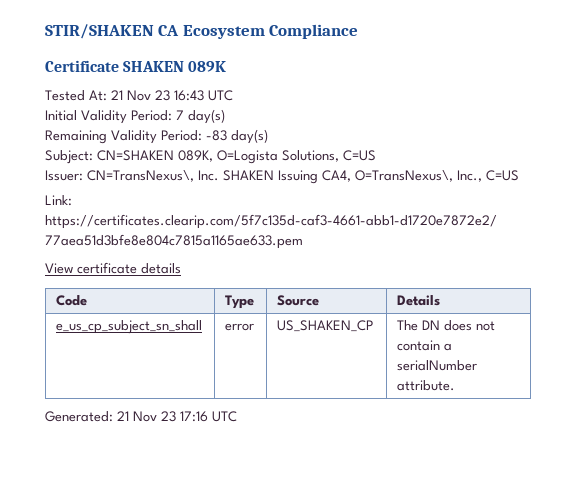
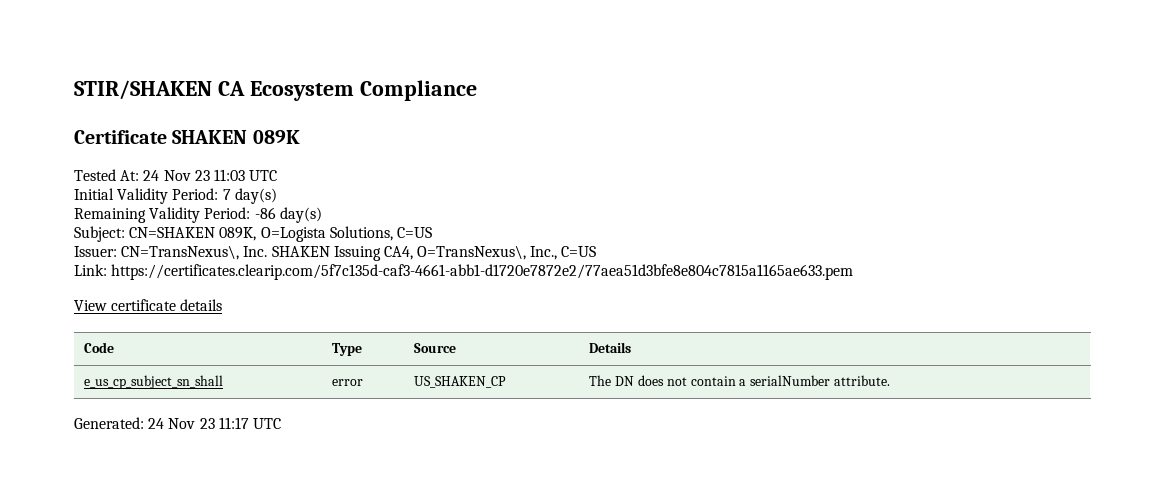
[111,90,204,101] 21 Nov 23 16:43 -> [143,169,245,181] 24 Nov 23 11:03
[206,130,227,141] -83 -> [254,207,276,219] -86
[117,411,208,422] 21 Nov 23 17:16 -> [148,417,249,429] 24 Nov 23 11:17

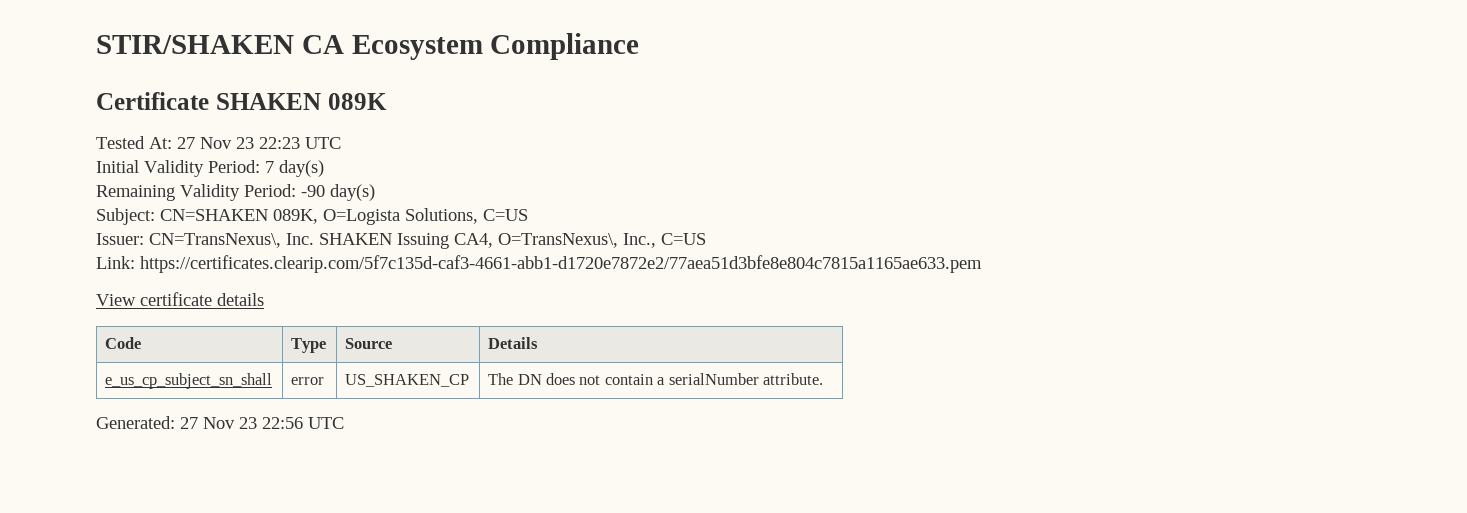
[143,169,245,181] 24 Nov 23 11:03 -> [177,137,300,149] 27 Nov 23 22:23
[254,207,276,219] -86 -> [301,185,325,197] -90
[148,417,249,429] 24 Nov 23 11:17 -> [180,417,303,429] 27 Nov 23 22:56

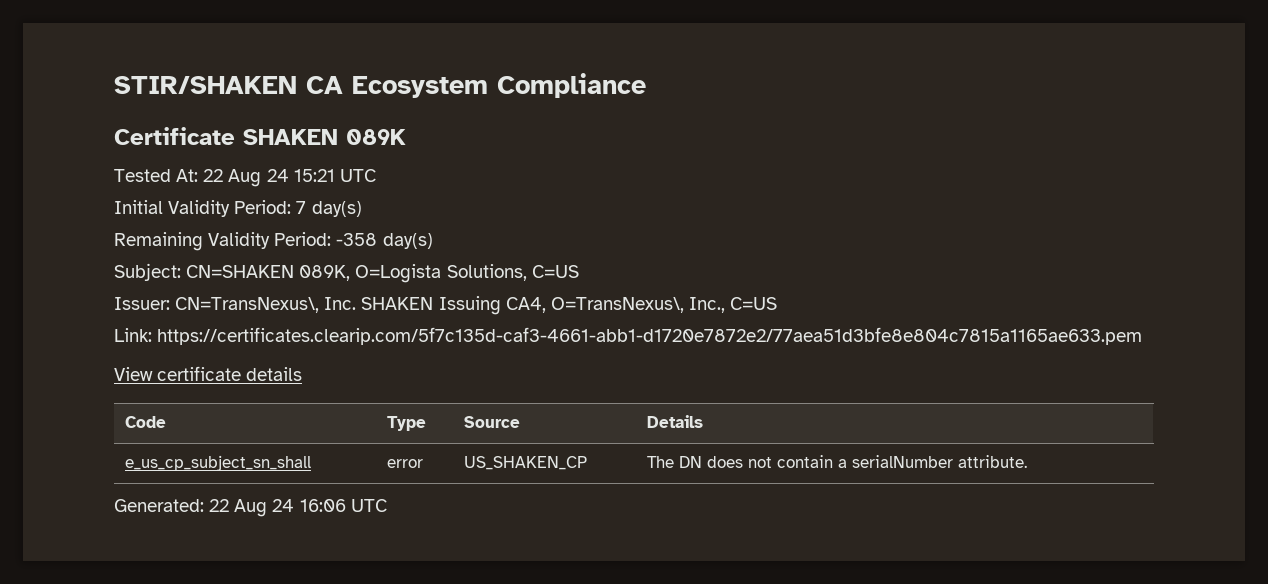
[177,137,300,149] 27 Nov 23 22:23 -> [203,169,335,187] 22 Aug 24 15:21
[301,185,325,197] -90 -> [336,233,378,246] -358
[180,417,303,429] 27 Nov 23 22:56 -> [209,499,346,517] 22 Aug 24 16:06

